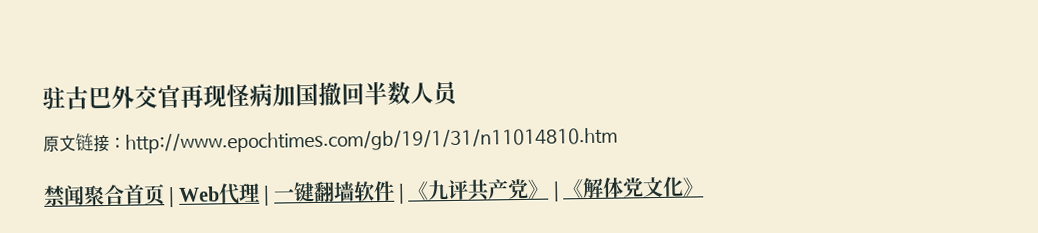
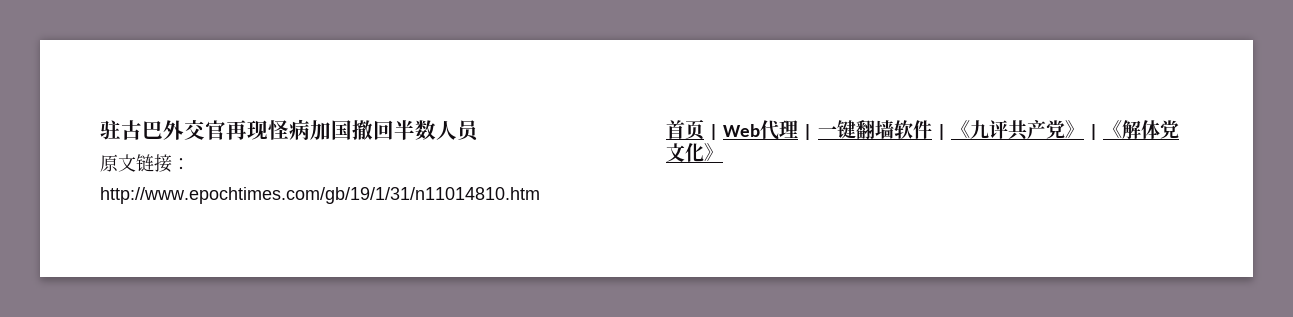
[43,184,125,207] 禁闻聚合 -> (540, 195) none

